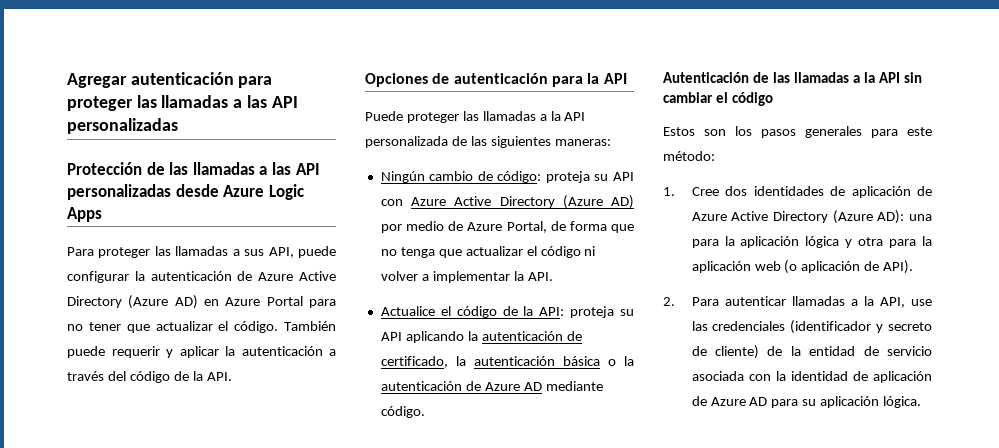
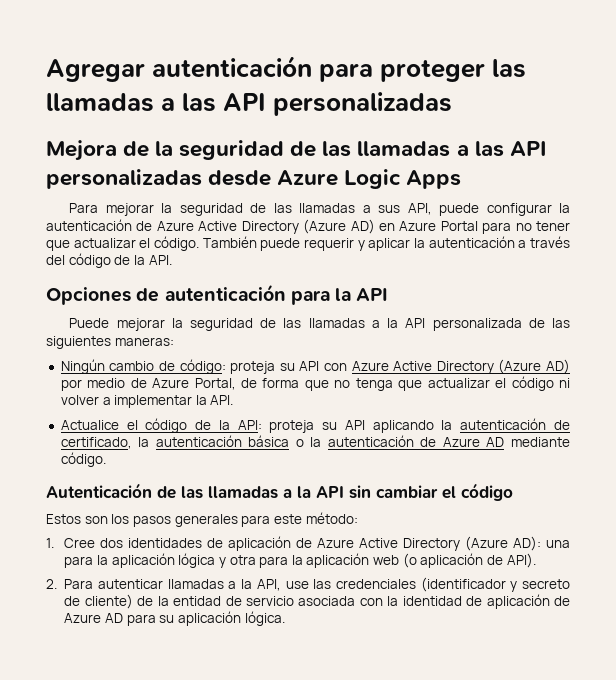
[67,162,142,175] Protección -> [46,140,285,161] Mejora de la seguridad
[98,247,151,258] proteger -> [105,203,267,216] mejorar la seguridad de
[406,112,459,123] proteger -> [116,318,277,331] mejorar la seguridad de

